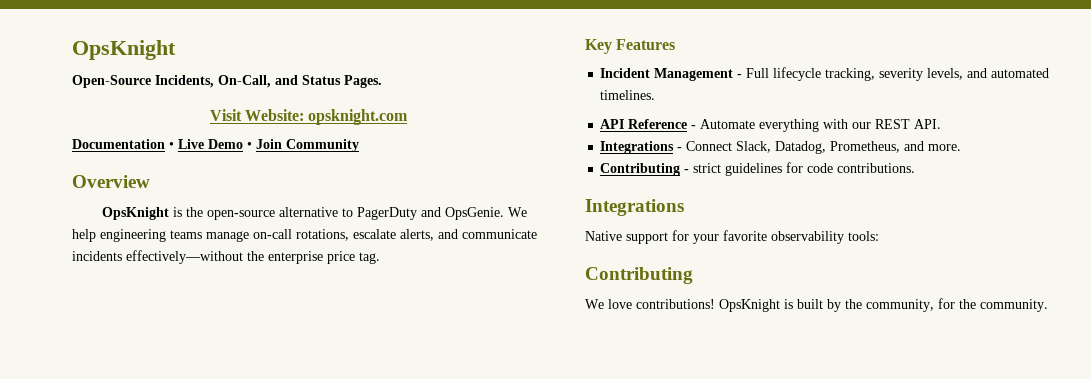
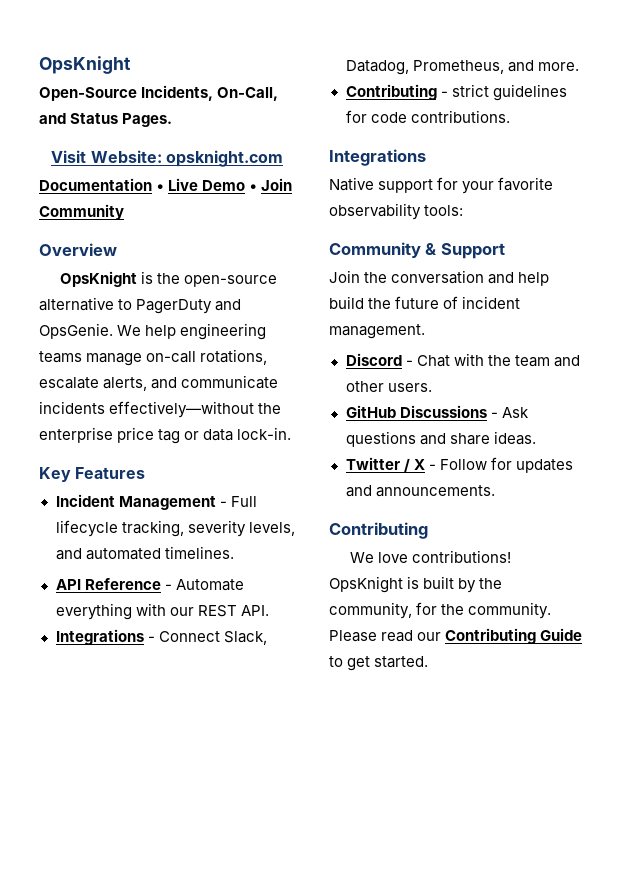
[359,252,380,264] tag. -> [158,427,292,444] tag or data lock-in.
(879, 236) none -> [329,242,505,259] [329,270,550,286] [329,296,521,309] [329,324,425,339] [345,353,580,367] [345,381,432,392] [345,405,529,418] [345,431,536,447] [345,457,573,473] [345,485,495,497] // Community & Support // Join the conversation and help build the future of incident management. // Discord - Chat with the team and other users. // GitHub Discussions - Ask questions and share ideas. // Twitter / X - Follow for updates and announcements.
(1048, 305) none -> [329,628,583,644] [329,656,429,671] Please read our Contributing Guide to get started.

